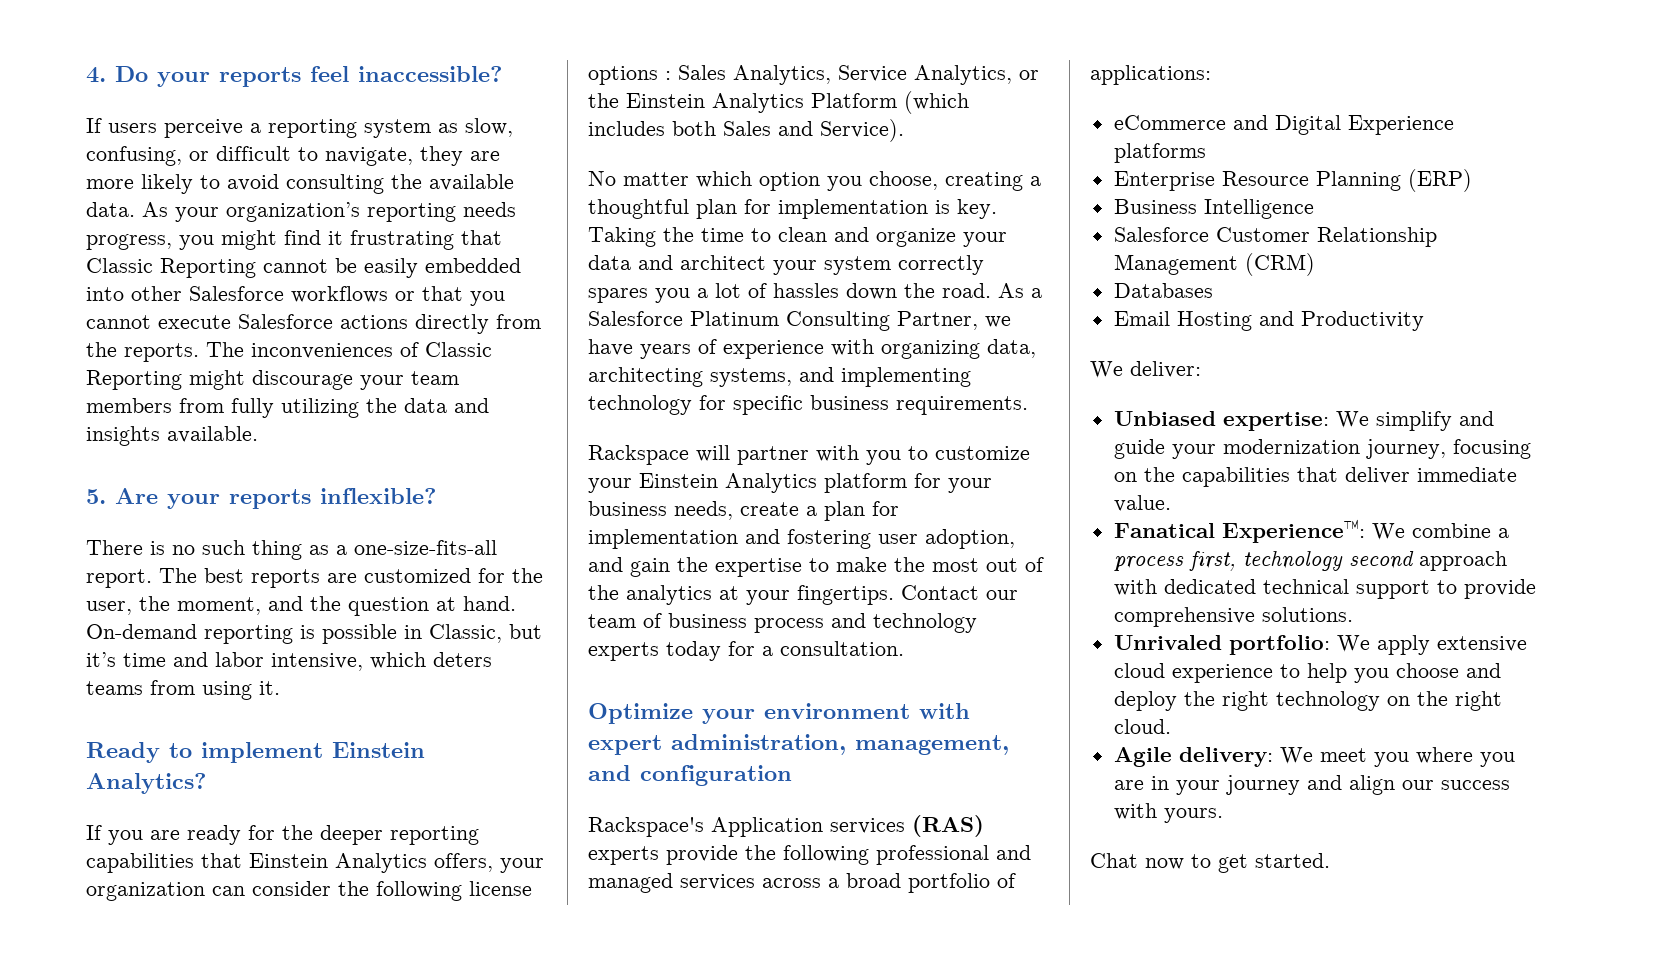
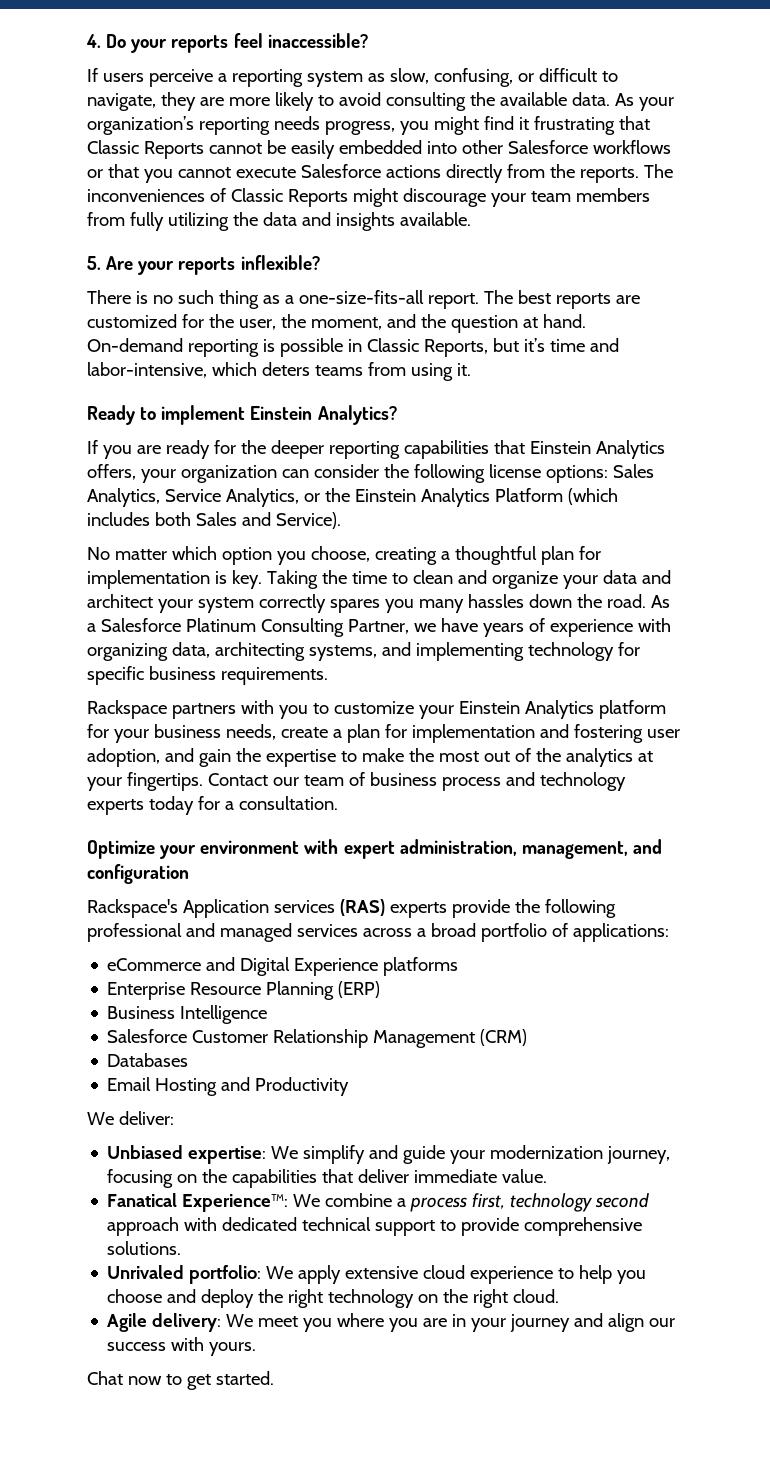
[160,258,256,278] Reporting -> [143,141,204,159] Reports
[86,370,182,390] Reporting -> [287,189,348,207] Reports
[429,624,502,643] Classic, -> [366,338,488,357] Classic Reports,
[215,652,363,671] labor intensive, -> [87,362,207,378] labor-intensive,
[588,66,671,85] options : -> [545,465,608,483] options:
[697,283,767,298] a lot of -> [418,599,464,613] many
[696,445,809,465] will partner -> [171,703,236,719] partners

